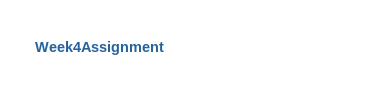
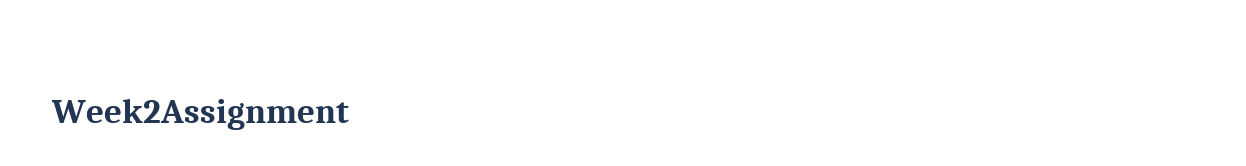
[35,41,164,55] Week4Assignment -> [51,98,349,130] Week2Assignment

